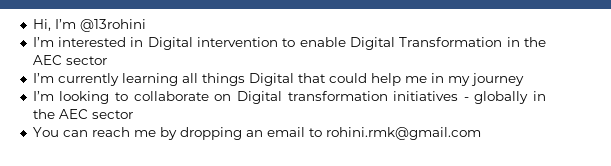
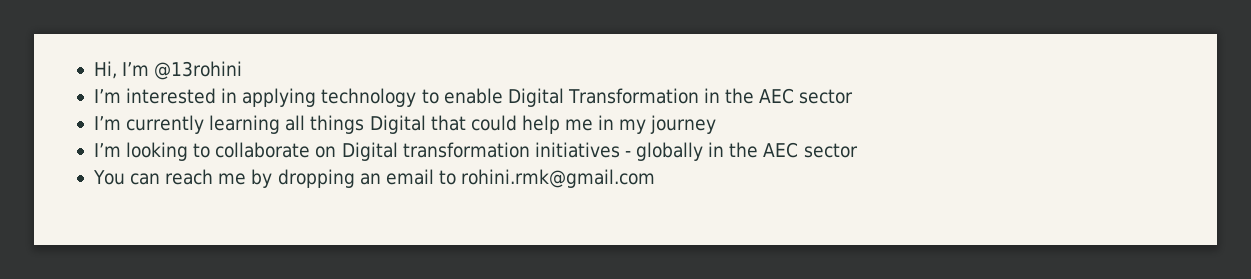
[147,37,279,50] Digital intervention -> [242,88,417,107] applying technology

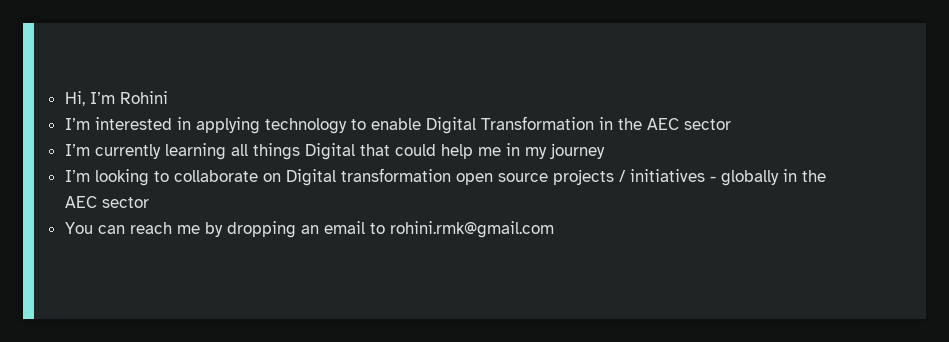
[154,61,243,80] @13rohini -> [119,91,168,104] Rohini
(530, 150) none -> [455,169,626,185] open source projects /

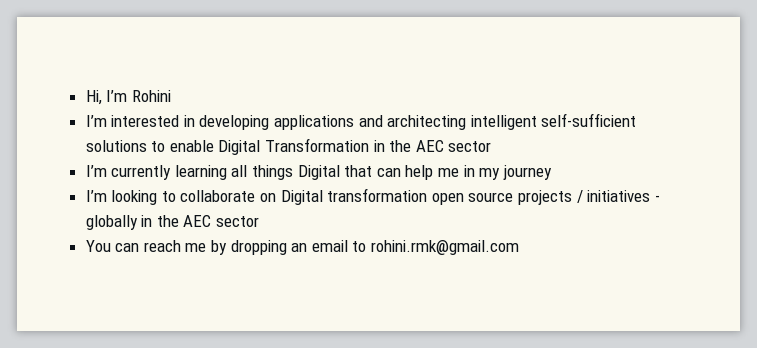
[195,117,347,134] applying technology -> [199,113,637,130] [85,140,147,152] developing applications and architecting intelligent self-sufficient solutions
[394,144,436,156] could -> [376,168,401,177] can

